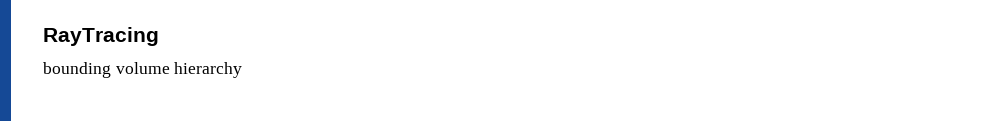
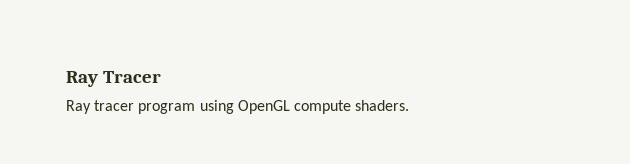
[43,27,159,46] [43,62,243,78] RayTracing // bounding volume hierarchy -> [66,71,161,87] [66,100,410,114] Ray Tracer // Ray tracer program using OpenGL compute shaders.

